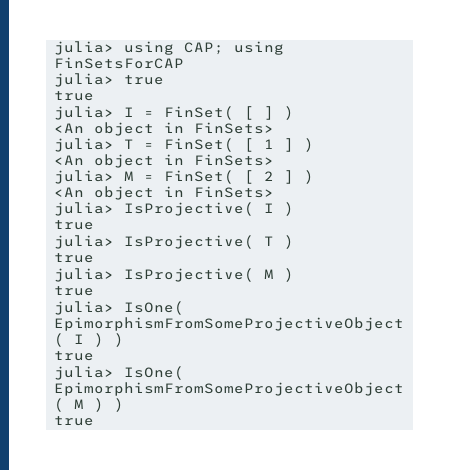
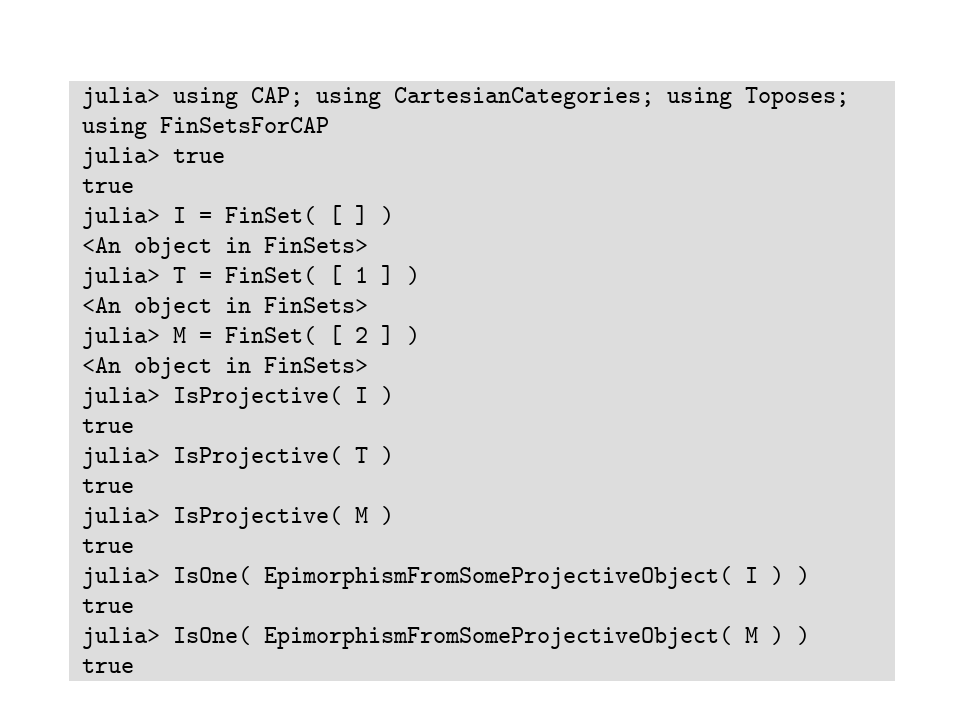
(284, 48) none -> [394,87,850,109] [82,117,148,139] CartesianCategories; using Toposes; using

